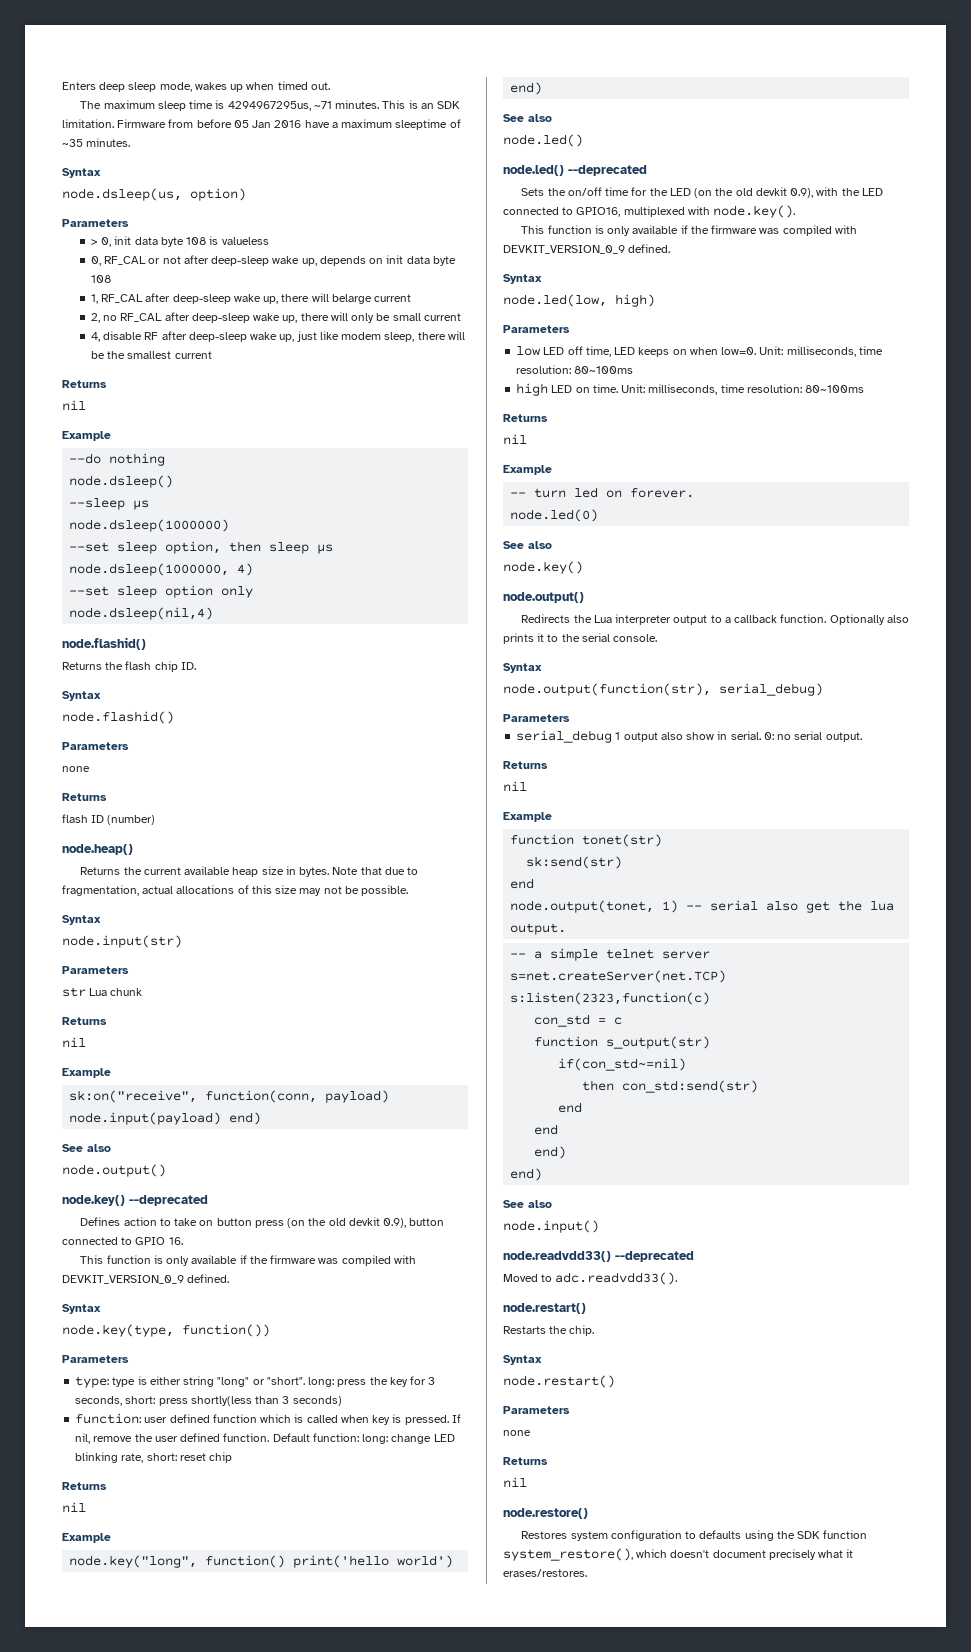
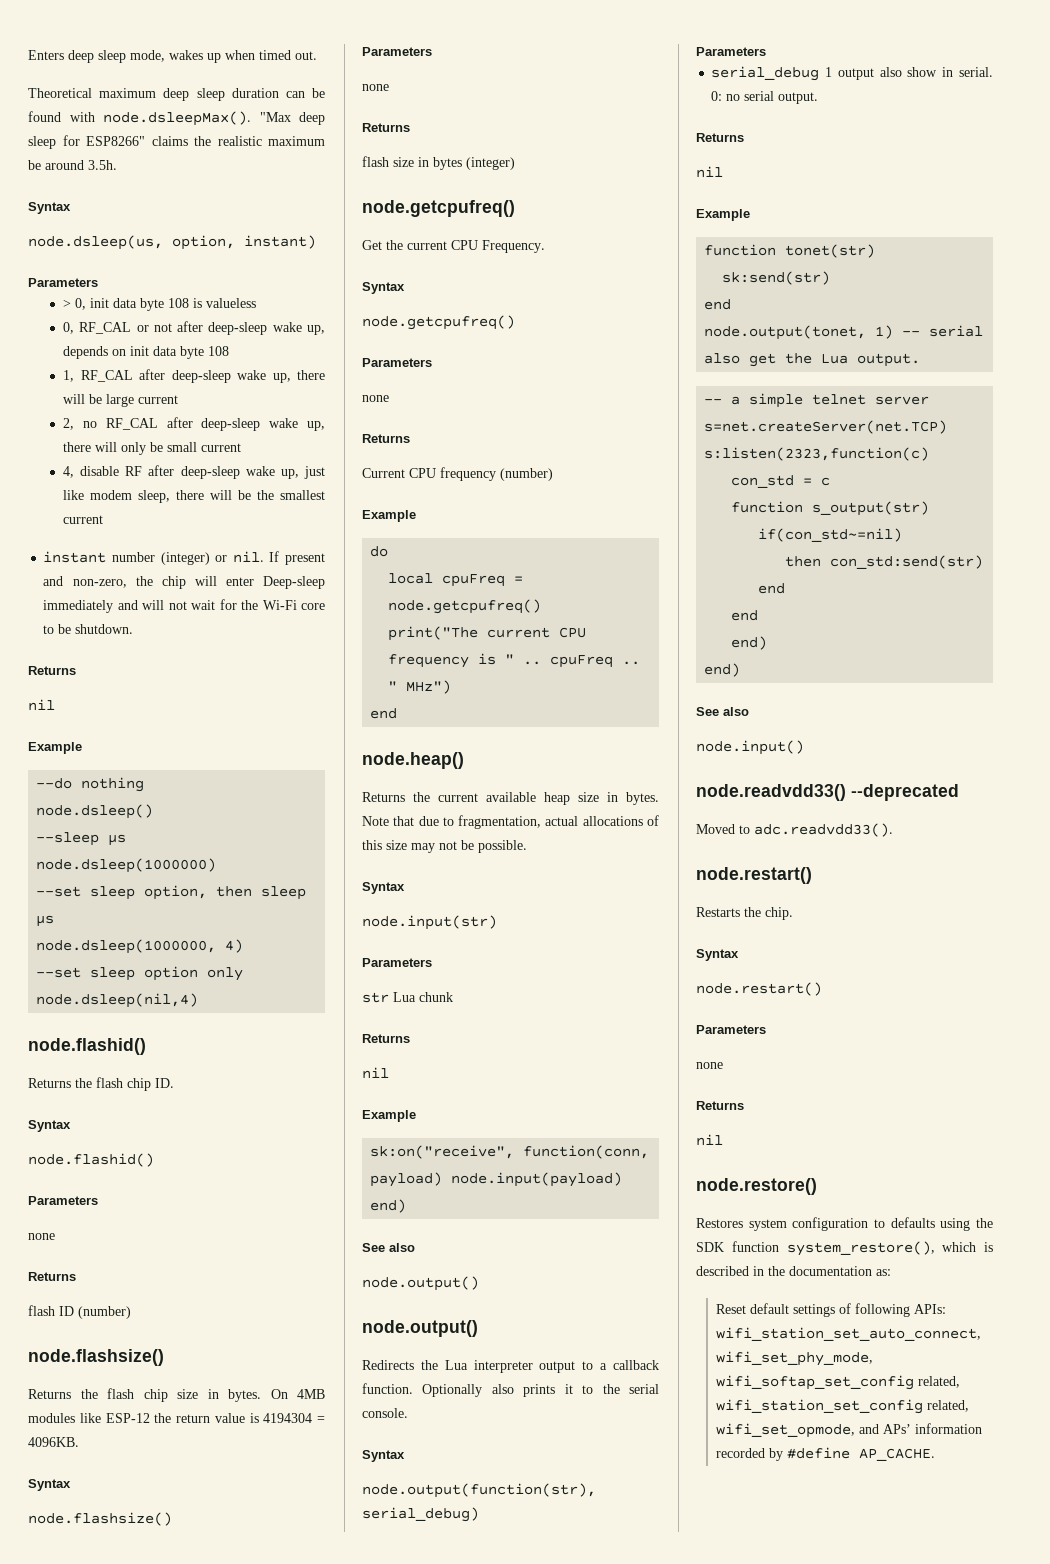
[80,100,461,111] [62,119,461,130] [62,138,131,147] The maximum sleep time is 4294967295us, ~71 minutes. This is an SDK limitation. Firmware from before 05 Jan 2016 have a maximum sleeptime of ~35 minutes. -> [28,88,325,101] [28,111,325,126] [28,135,325,149] [28,160,117,170] Theoretical maximum deep sleep duration can be found with node.dsleepMax(). "Max deep sleep for ESP8266" claims the realistic maximum be around 3.5h.
[190,188,246,201] option) -> [172,235,316,250] option, instant)
[331,294,372,304] belarge -> [88,394,134,407] be large
(212, 355) none -> [43,551,325,565] [43,576,325,589] [43,599,325,613] [43,624,134,634] // instant number (integer) or nil. If present and non-zero, the chip will enter Deep-sleep immediately and will not wait for the Wi-Fi core to be shutdown.
(156, 820) none -> [28,1349,164,1366] [28,1388,325,1402] [28,1413,325,1423] [28,1437,79,1447] [28,1479,71,1491] [28,1512,172,1526] [362,47,432,56] [362,84,389,91] [362,123,410,132] [362,156,515,170] [362,200,515,217] [362,240,545,253] [362,282,405,294] [362,315,515,330] [362,358,432,367] [362,395,389,402] [362,434,410,443] [362,467,553,481] [362,510,416,522] [370,546,389,557] [388,573,524,587] [388,599,542,614] [388,626,587,641] [388,653,641,668] [388,680,452,694] [370,708,398,719] // node.flashsize() // Returns the flash chip size in bytes. On 4MB modules like ESP-12 the return value is 4194304 = 4096KB. // Syntax // node.flashsize() // Parameters // none // Returns // flash size in bytes (integer) // node.getcpufreq() // Get the current CPU Frequency. // Syntax // node.getcpufreq() // Parameters // none // Returns // Current CPU frequency (number) // Example // do // local cpuFreq = node.getcpufreq() // print("The current CPU frequency is " .. cpuFreq .. " MHz") // end
[62,1195,208,1206] [80,1217,445,1228] [62,1237,183,1245] [80,1255,416,1266] [62,1274,230,1284] [62,1304,101,1314] [62,1324,270,1337] [62,1355,129,1363] [75,1376,436,1388] [75,1396,342,1406] [75,1413,461,1425] [75,1433,455,1444] [75,1452,233,1463] [62,1482,107,1490] [62,1502,86,1513] [62,1533,111,1543] [69,1555,454,1568] [510,82,543,95] [503,114,552,122] [503,134,583,147] [503,165,647,176] [521,187,883,198] [503,205,796,218] [521,225,857,236] [503,244,671,254] [503,274,542,284] [503,294,655,307] [503,325,570,333] [516,346,883,357] [516,365,634,374] [516,383,865,396] [503,414,548,422] [503,434,527,445] [503,465,552,475] [510,487,695,498] [510,509,599,522] [503,541,552,549] [503,561,583,574] // node.key() --deprecated // Defines action to take on button press (on the old devkit 0.9), button connected to GPIO 16. // This function is only available if the firmware was compiled with DEVKIT_VERSION_0_9 defined. // Syntax // node.key(type, function()) // Parameters // type: type is either string "long" or "short". long: press the key for 3 seconds, short: press shortly(less than 3 seconds) // function: user defined function which is called when key is pressed. If nil, remove the user defined function. Default function: long: change LED blinking rate, short: reset chip // Returns // nil // Example // node.key("long", function() print('hello world') end) // See also // node.led() // node.led() --deprecated // Sets the on/off time for the LED (on the old devkit 0.9), with the LED connected to GPIO16, multiplexed with node.key(). // This function is only available if the firmware was compiled with DEVKIT_VERSION_0_9 defined. // Syntax // node.led(low, high) // Parameters // low LED off time, LED keeps on when low=0. Unit: milliseconds, time resolution: 80~100ms // high LED on time. Unit: milliseconds, time resolution: 80~100ms // Returns // nil // Example // -- turn led on forever. // node.led(0) // See also // node.key() -> (479, 1283) none
[870,901,895,911] lua -> [821,353,849,364] Lua
[670,1549,854,1560] [503,1569,587,1577] doesn't document precisely what it erases/restores. -> [984,1242,993,1252] [696,1266,891,1276] [715,1303,946,1317] [715,1327,981,1341] [715,1351,873,1366] [715,1375,960,1390] [715,1399,969,1414] [715,1423,982,1438] [715,1447,935,1461] is described in the documentation as: // Reset default settings of following APIs: wifi_station_set_auto_connect, wifi_set_phy_mode, wifi_softap_set_config related, wifi_station_set_config related, wifi_set_opmode, and APs’ information recorded by #define AP_CACHE.

